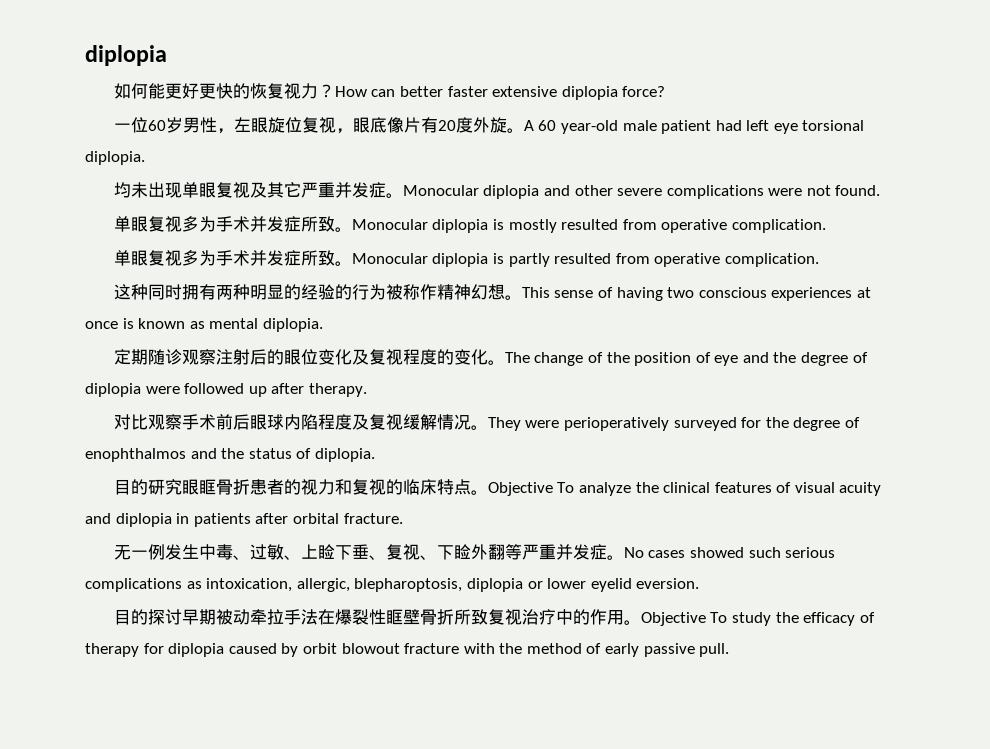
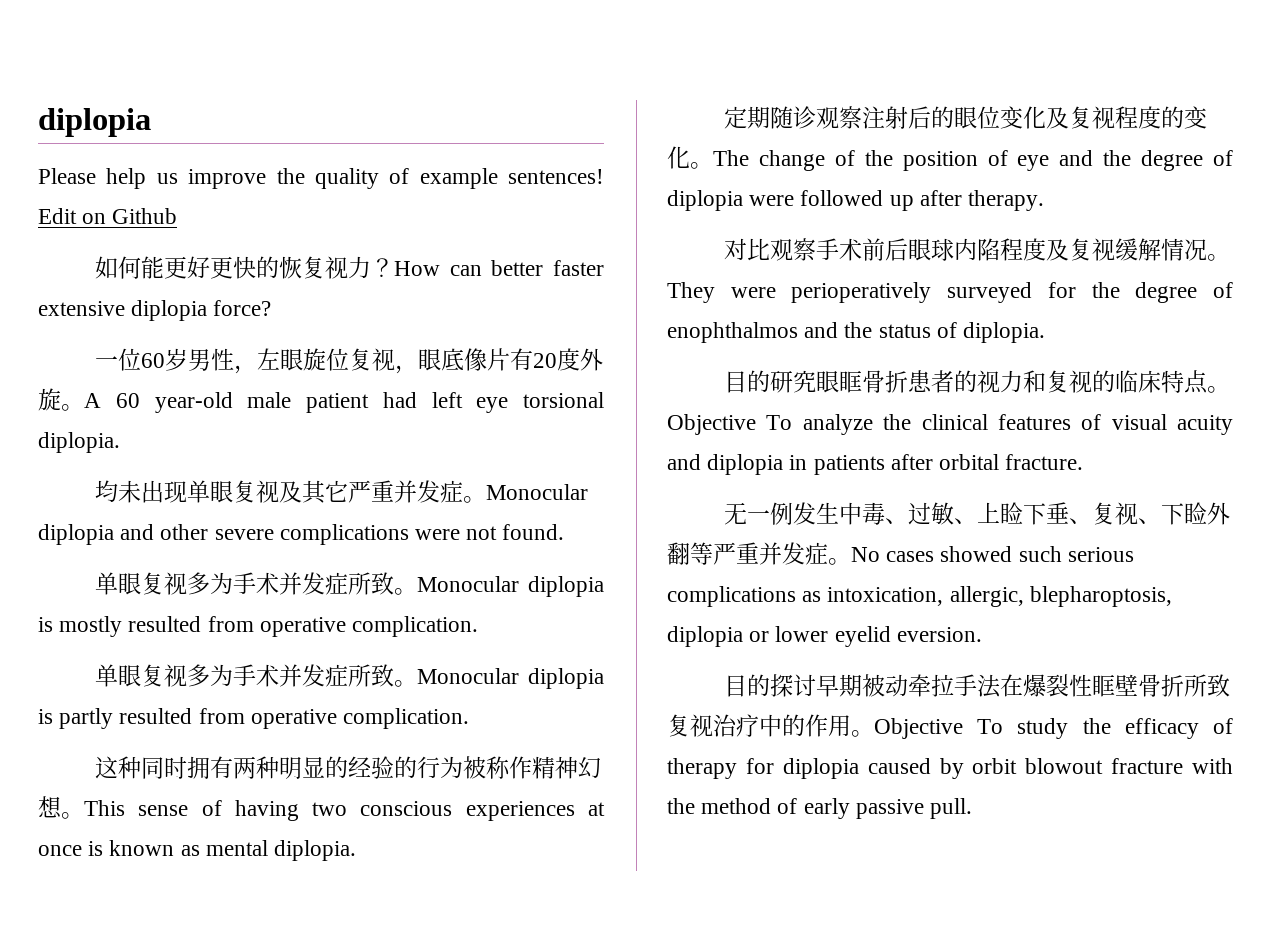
[85,45,167,66] diplopia -> [38,108,151,137] [38,168,604,189] [38,208,178,224] diplopia // Please help us improve the quality of example sentences! Edit on Github

